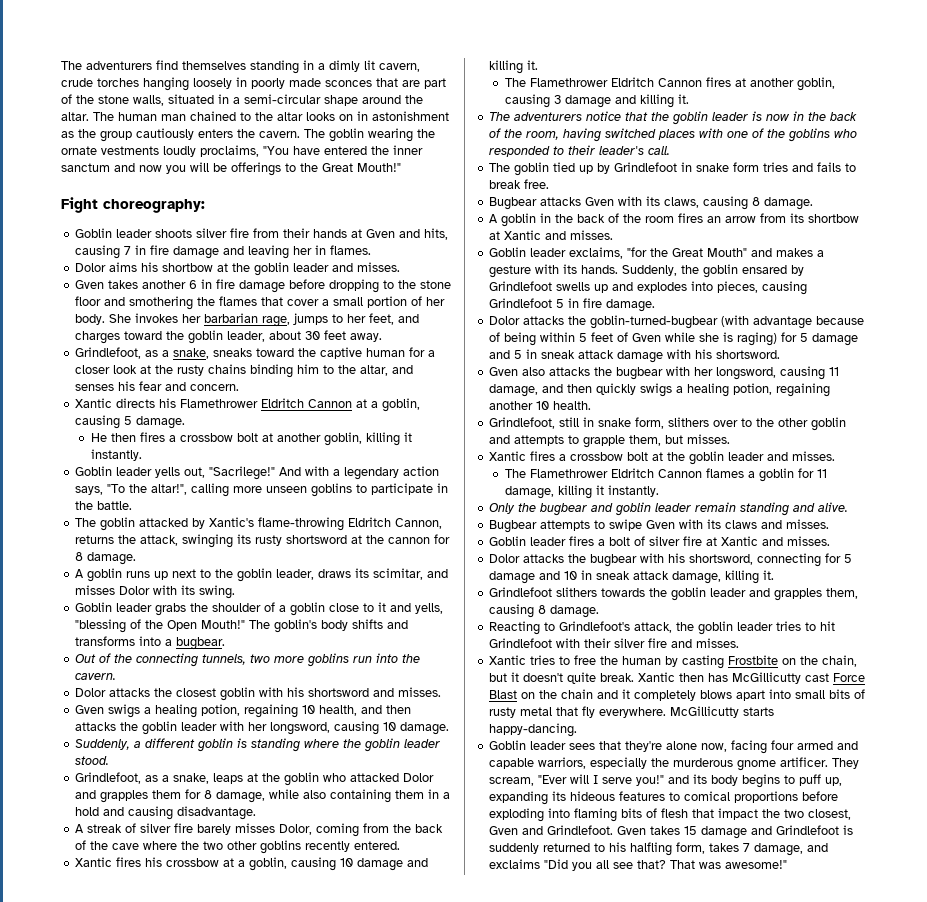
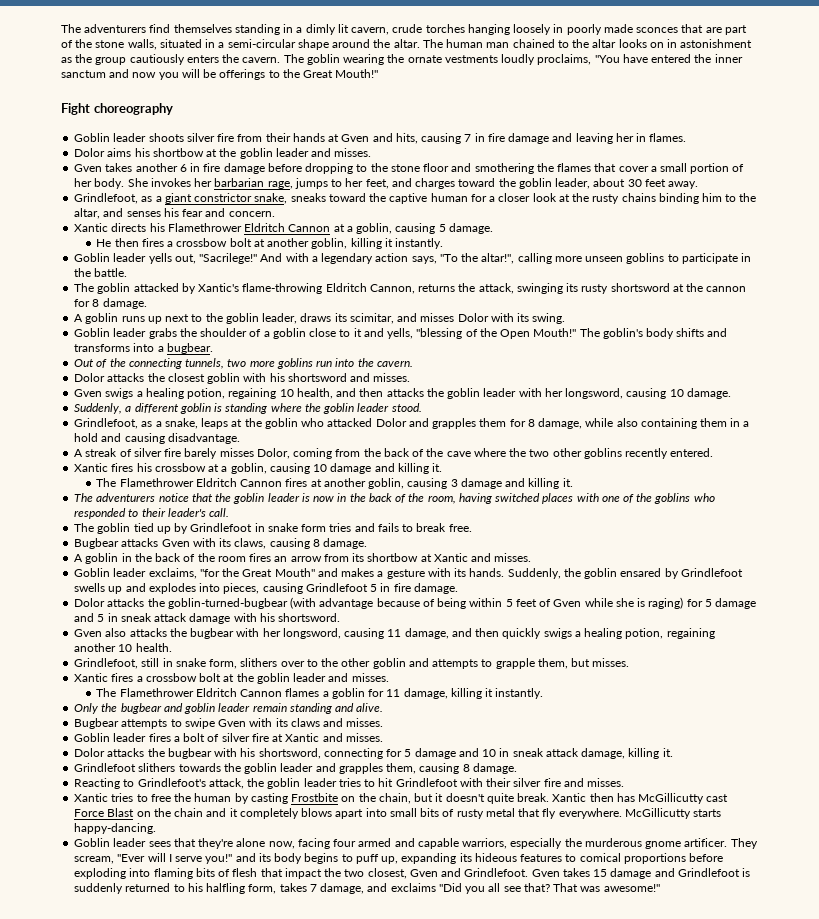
[103,199,205,213] choreography: -> [93,103,173,115] choreography
(170, 353) none -> [164,193,253,204] giant constrictor

